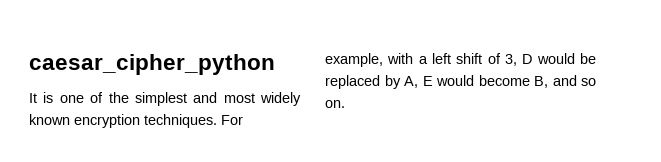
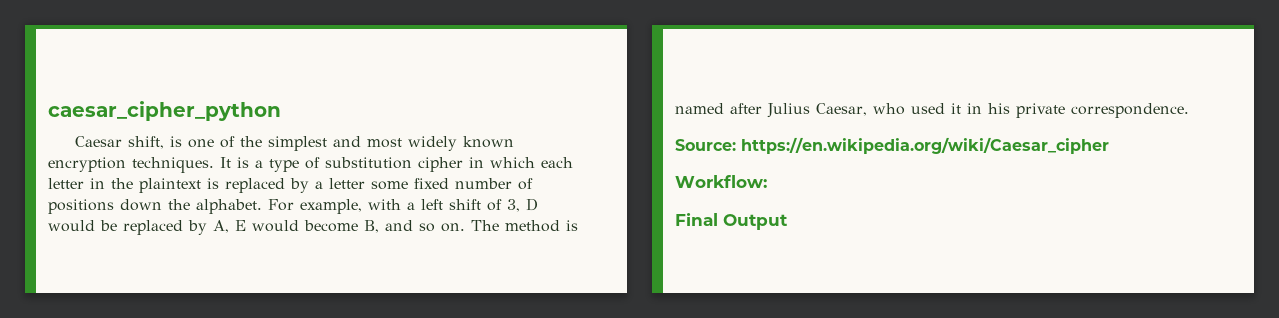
[29,93,37,103] It -> [75,136,165,149] Caesar shift,
(217, 121) none -> [220,157,573,172] [48,178,533,193] [48,199,262,214] It is a type of substitution cipher in which each letter in the plaintext is replaced by a letter some fixed number of positions down the alphabet.
(345, 104) none -> [471,220,578,232] [675,103,1189,118] [675,137,1109,154] [675,175,767,188] [675,213,788,230] The method is named after Julius Caesar, who used it in his private correspondence. // Source: https://en.wikipedia.org/wiki/Caesar_cipher // Workflow: // Final Output

